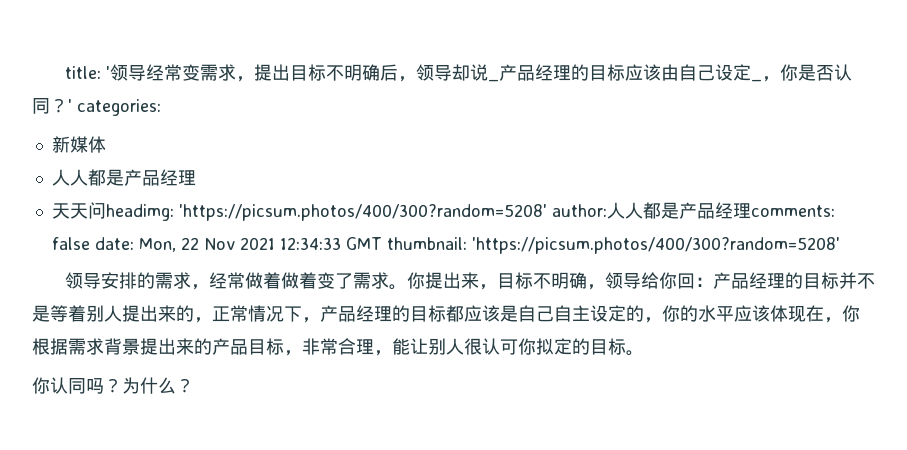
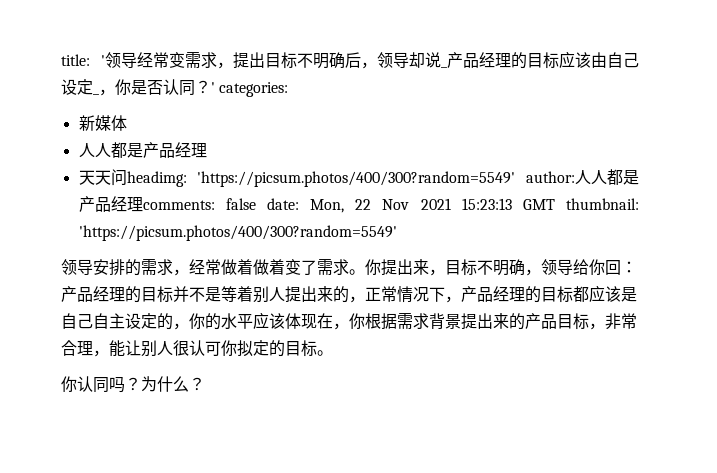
[178,204,547,221] 'https://picsum.photos/400/300?random=5208' -> [197,171,516,187] 'https://picsum.photos/400/300?random=5549'
[279,237,341,250] 12:34:33 -> [461,198,512,210] 15:23:13
[471,237,840,254] 'https://picsum.photos/400/300?random=5208' -> [78,225,397,241] 'https://picsum.photos/400/300?random=5549'

